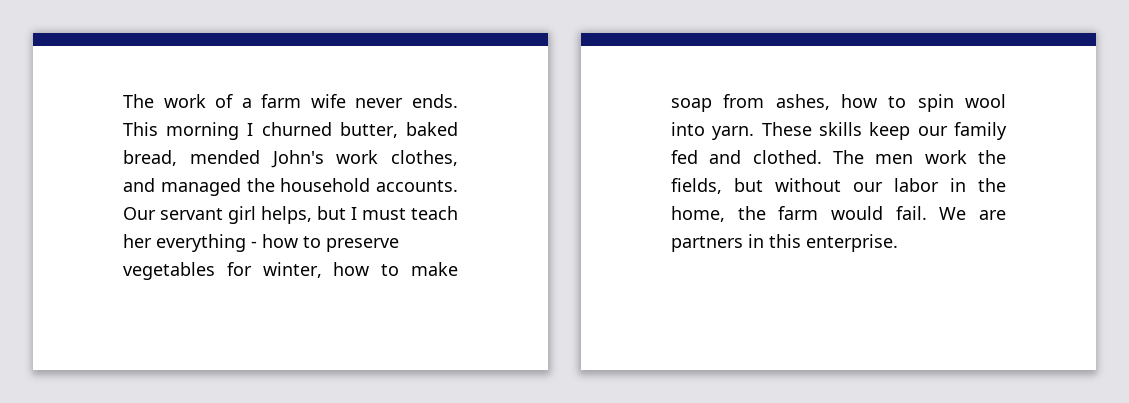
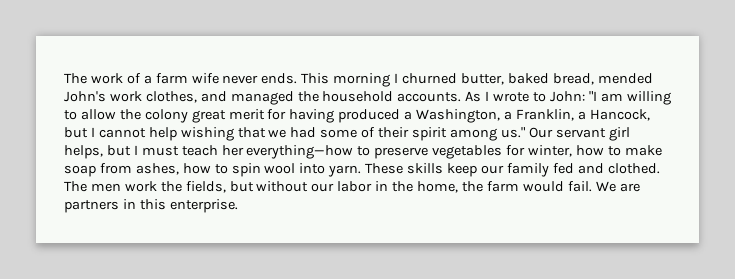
(458, 186) none -> [465,91,671,105] [64,109,650,123] [64,127,525,141] As I wrote to John: "I am willing to allow the colony great merit for having produced a Washington, a Franklin, a Hancock, but I cannot help wishing that we had some of their spirit among us."
[156,234,298,252] everything - how -> [246,145,354,159] everything—how

